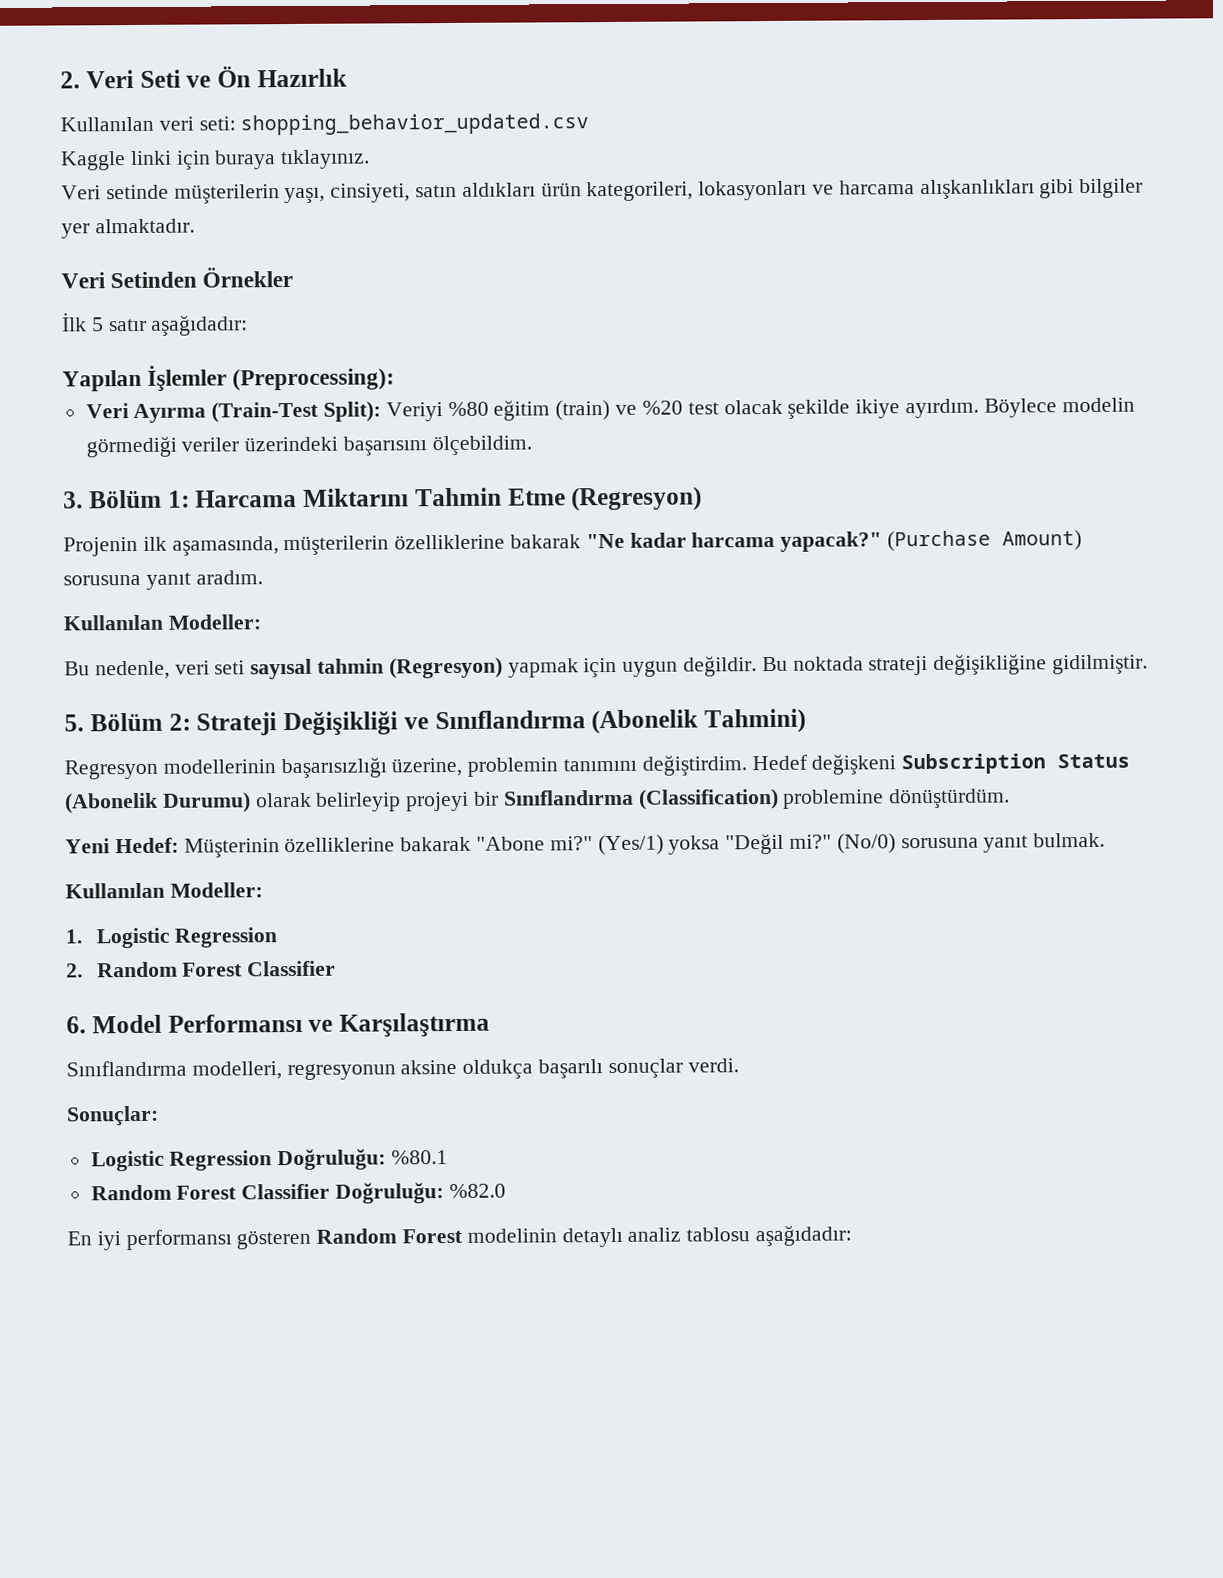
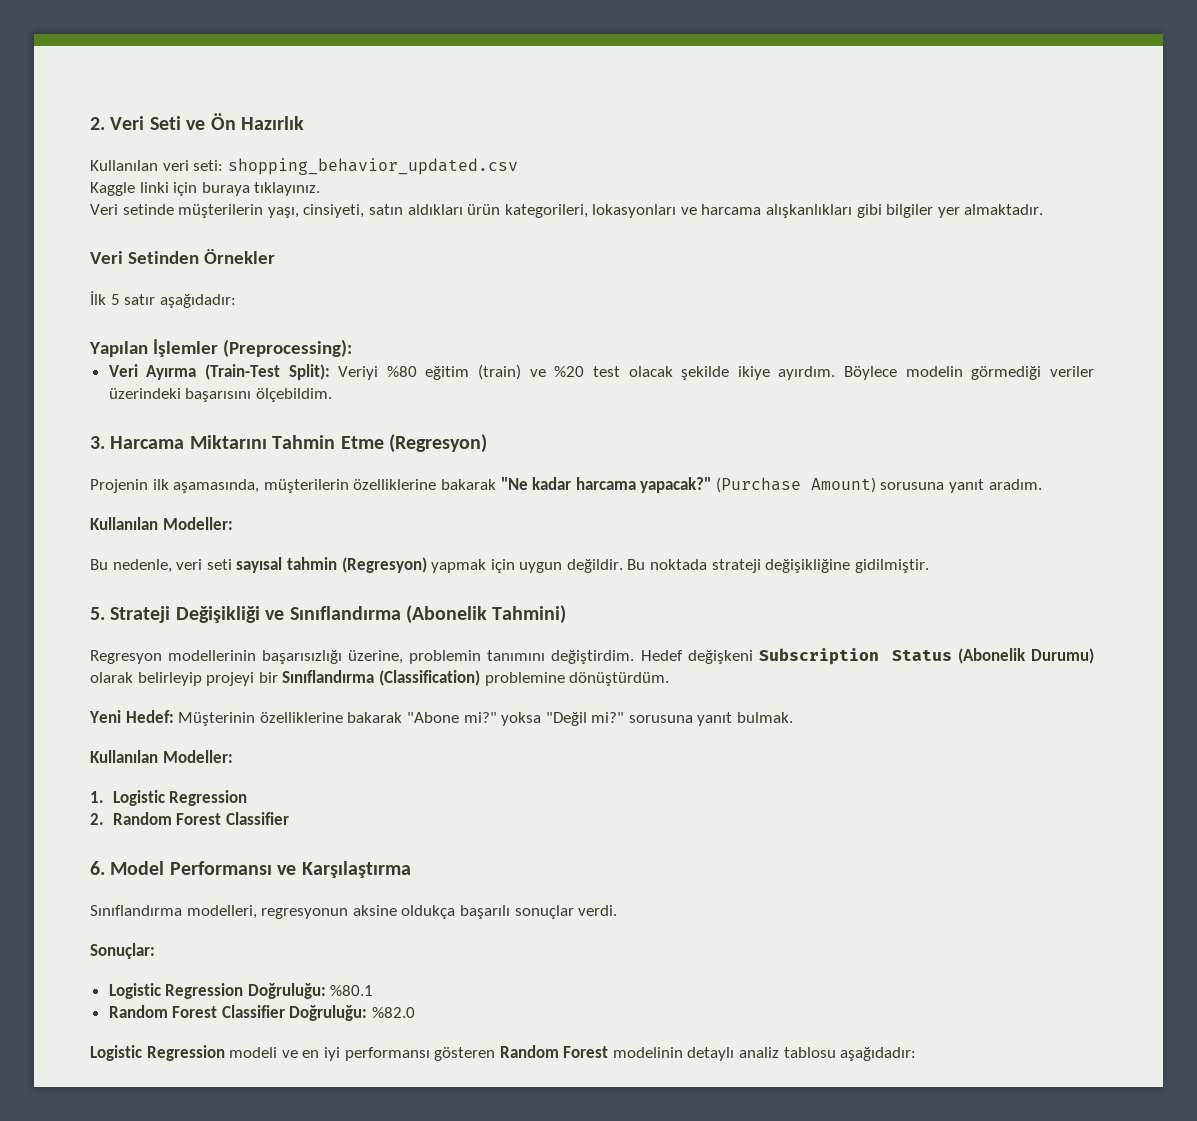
[88,489,190,509] Bölüm 1: -> (105, 442) none
[89,712,191,732] Bölüm 2: -> (105, 613) none
[597,834,664,856] (Yes/1) -> (497, 717) none
[836,833,896,854] (No/0) -> (625, 717) none
[67,1231,92,1246] En -> [90,1045,320,1061] Logistic Regression modeli ve en

